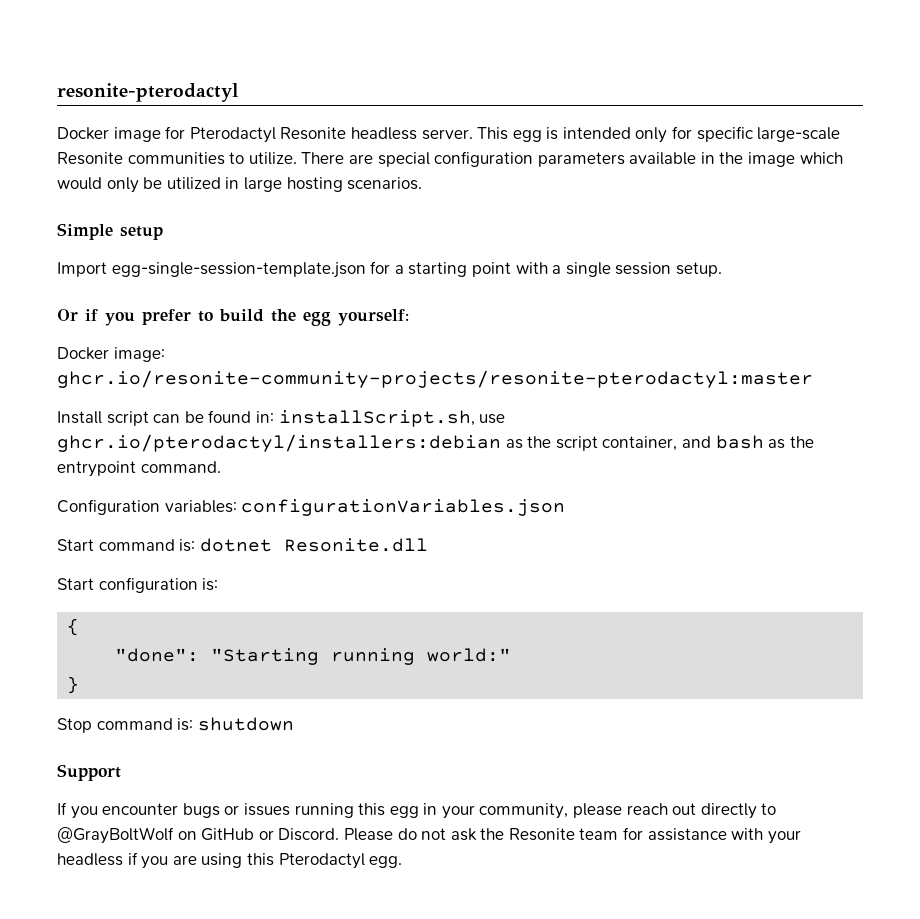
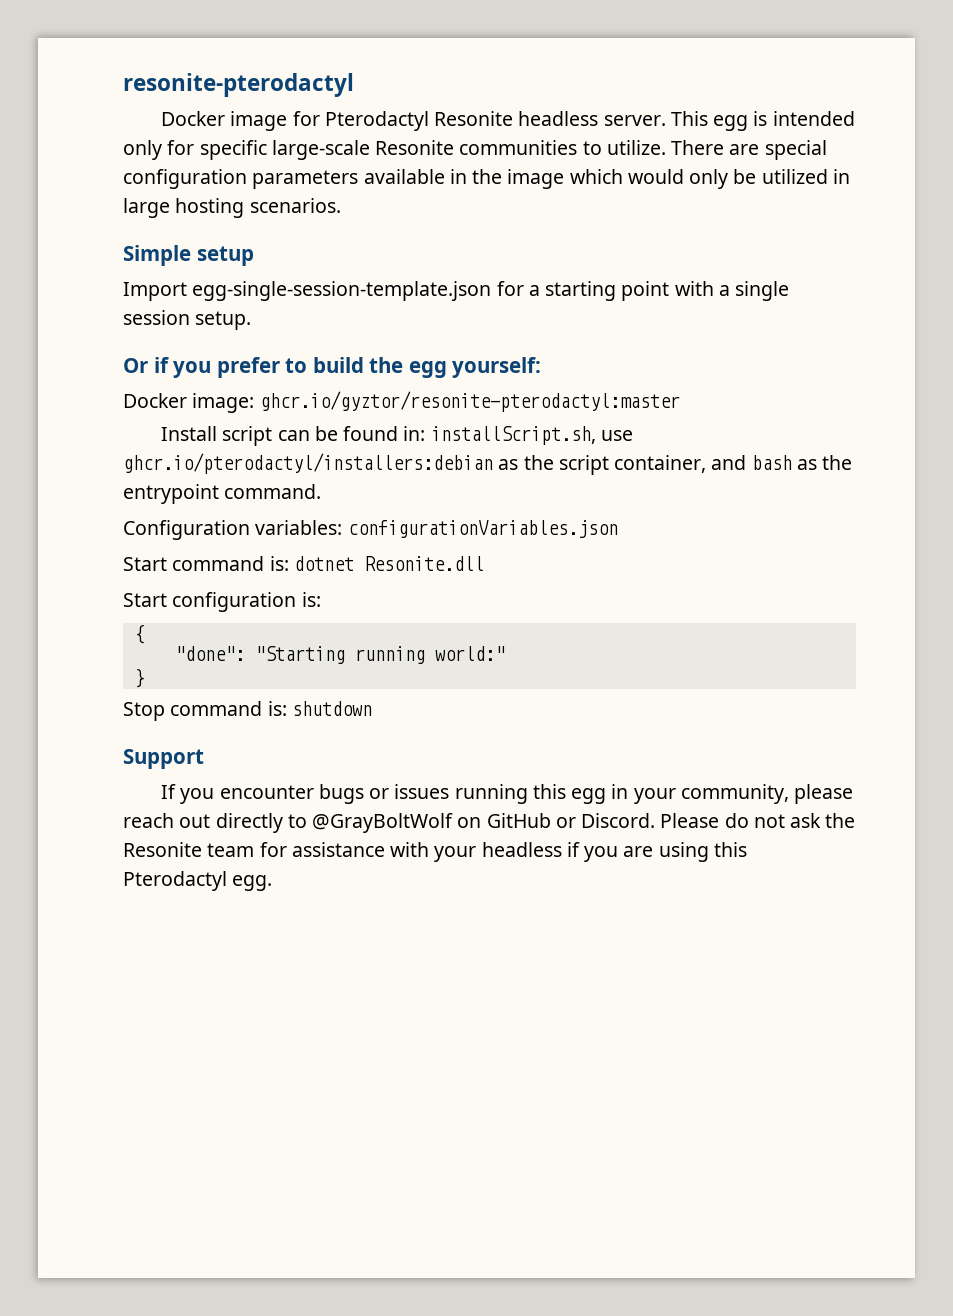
[57,370,813,388] ghcr.io/resonite-community-projects/resonite-pterodactyl:master -> [259,391,680,412] ghcr.io/gyztor/resonite-pterodactyl:master

